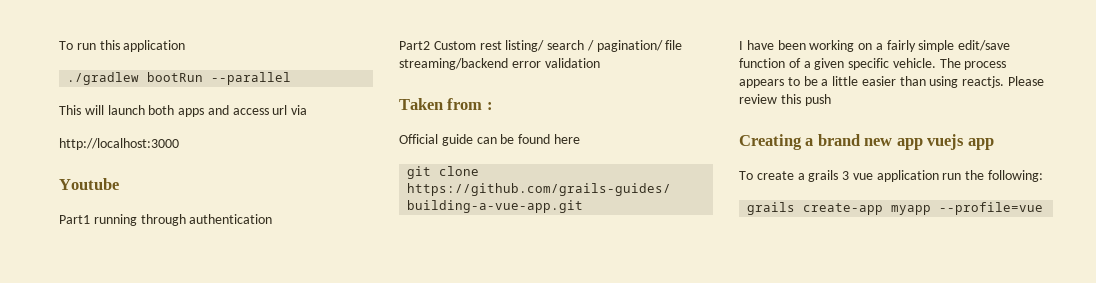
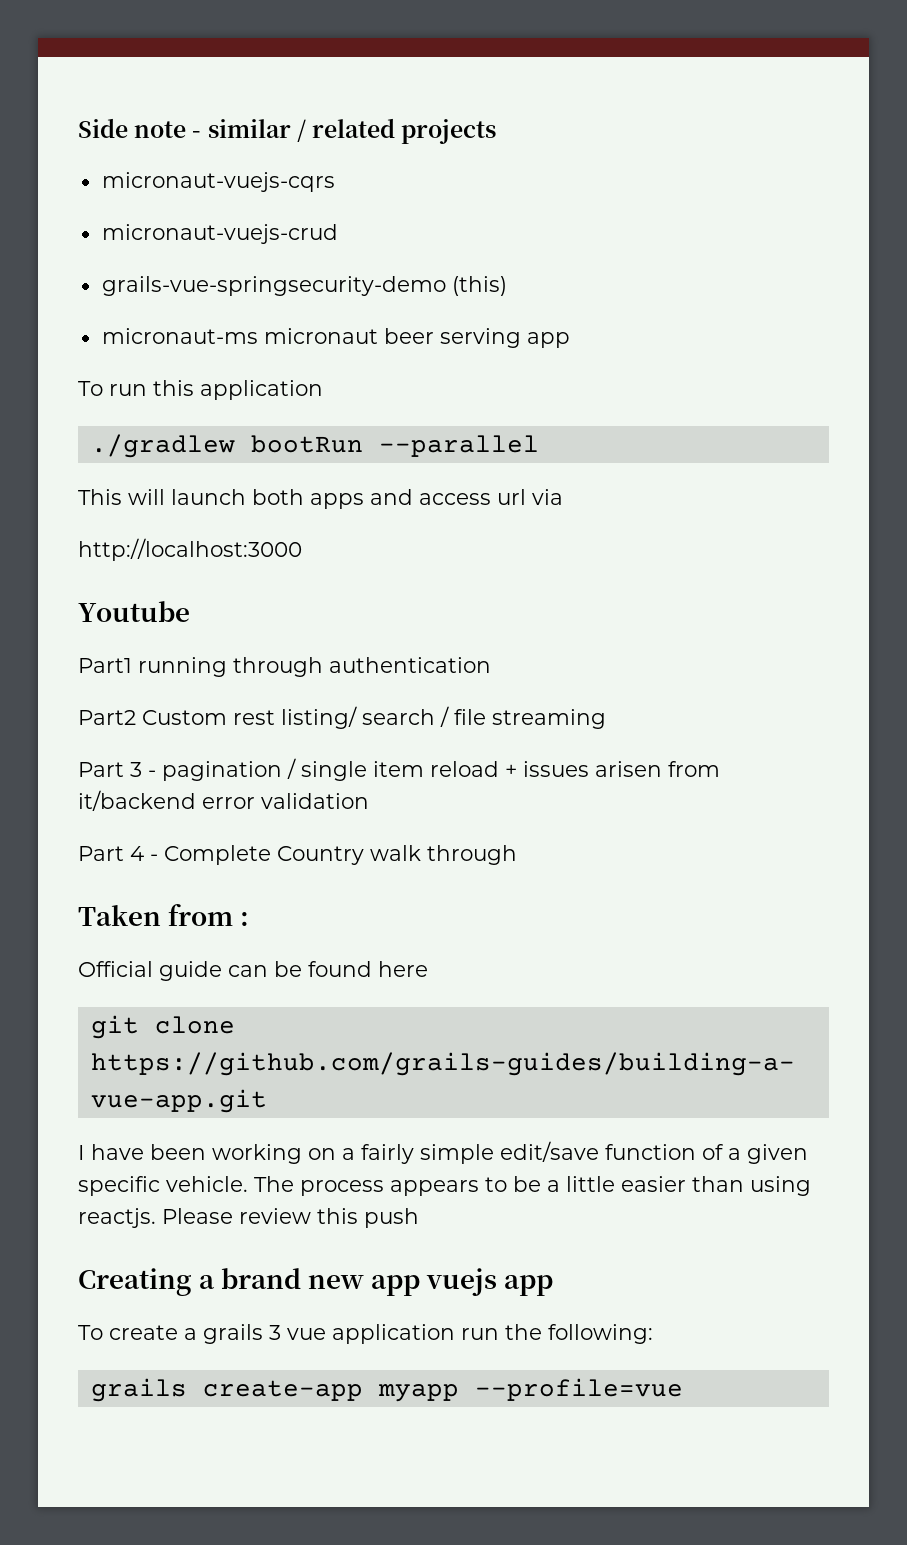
(59, 45) none -> [78,118,497,144] [101,172,335,192] [101,224,338,244] [101,276,507,296] [101,328,570,348] Side note - similar / related projects // micronaut-vuejs-cqrs // micronaut-vuejs-crud // grails-vue-springsecurity-demo (this) // micronaut-ms micronaut beer serving app //
[596,40,683,52] [399,58,600,70] pagination/ file streaming/backend error validation -> [454,709,606,729] [78,758,720,781] [78,790,369,811] [78,845,517,865] file streaming // Part 3 - pagination / single item reload + issues arisen from it/backend error validation // Part 4 - Complete Country walk through

